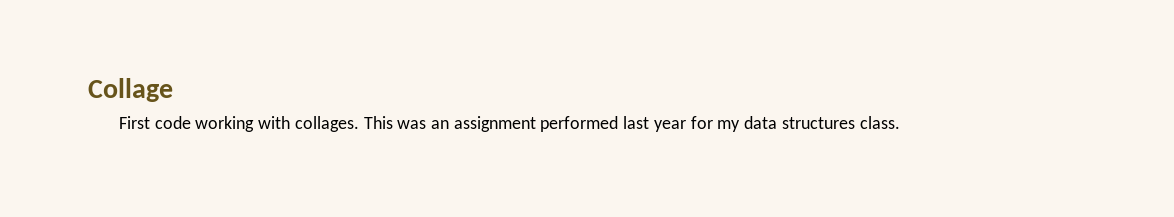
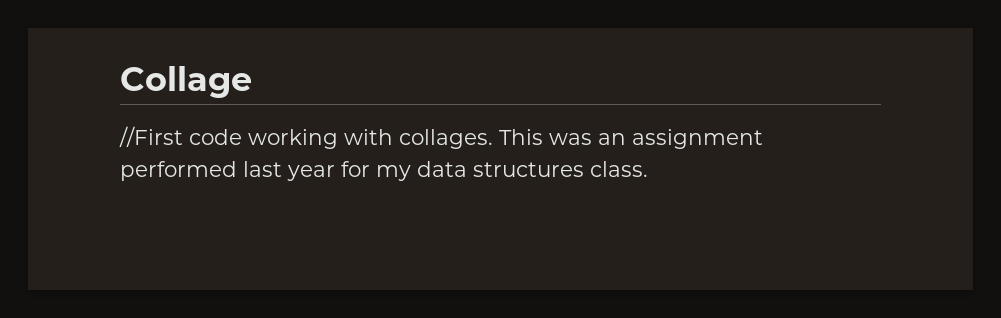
[118,116,150,129] First -> [119,126,183,147] //First

